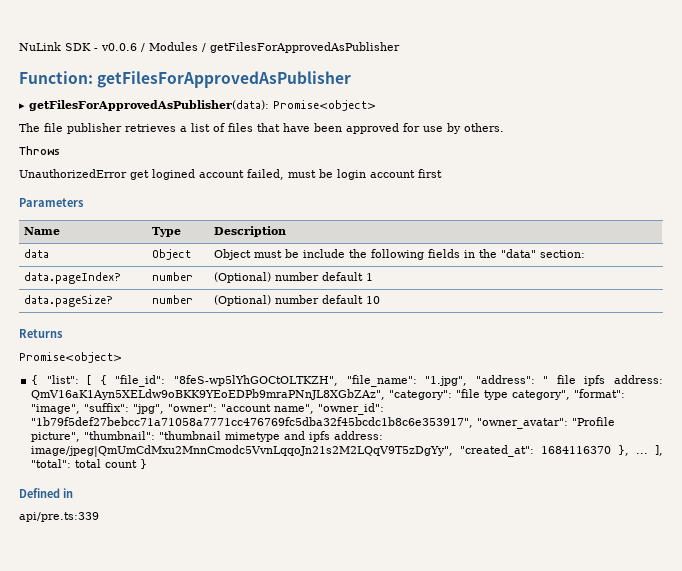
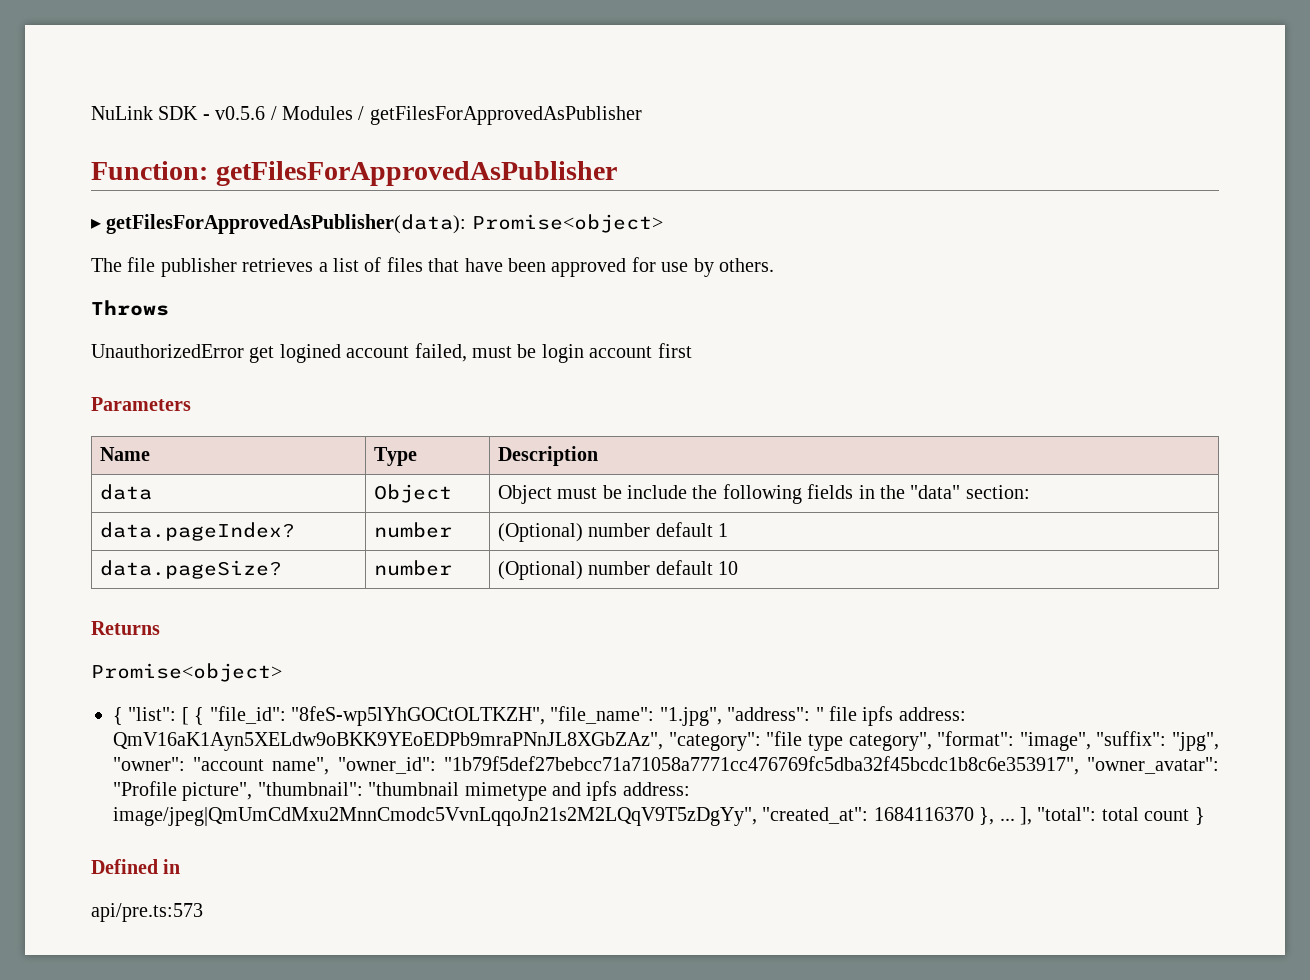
[101,43,137,51] v0.0.6 -> [215,106,266,120] v0.5.6
[19,512,99,522] api/pre.ts:339 -> [91,903,203,922] api/pre.ts:573

